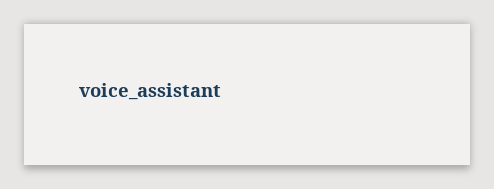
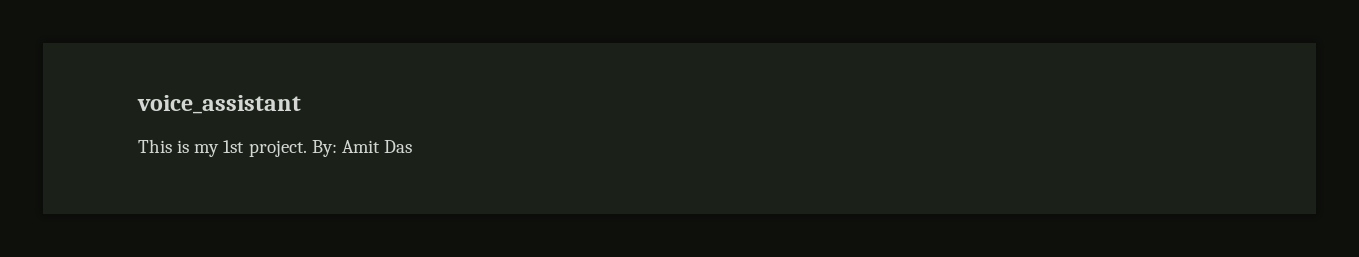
(221, 91) none -> [138,139,412,157] // This is my 1st project. By: Amit Das

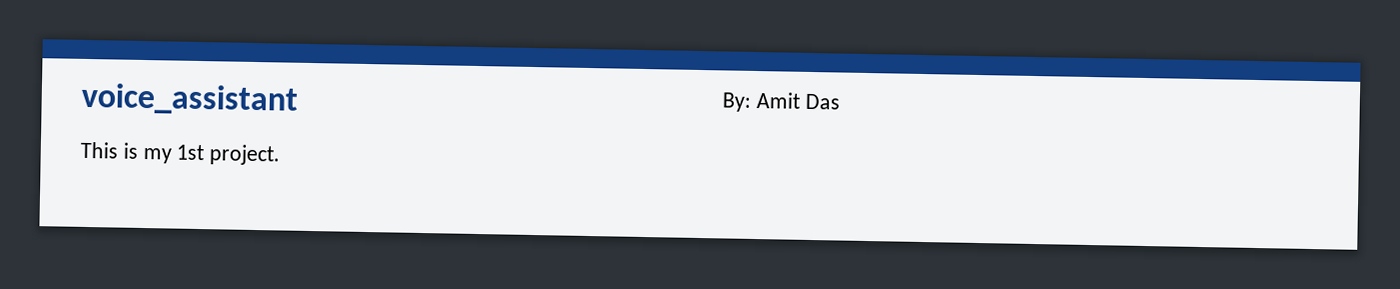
(307, 148) none -> (281, 155) //

